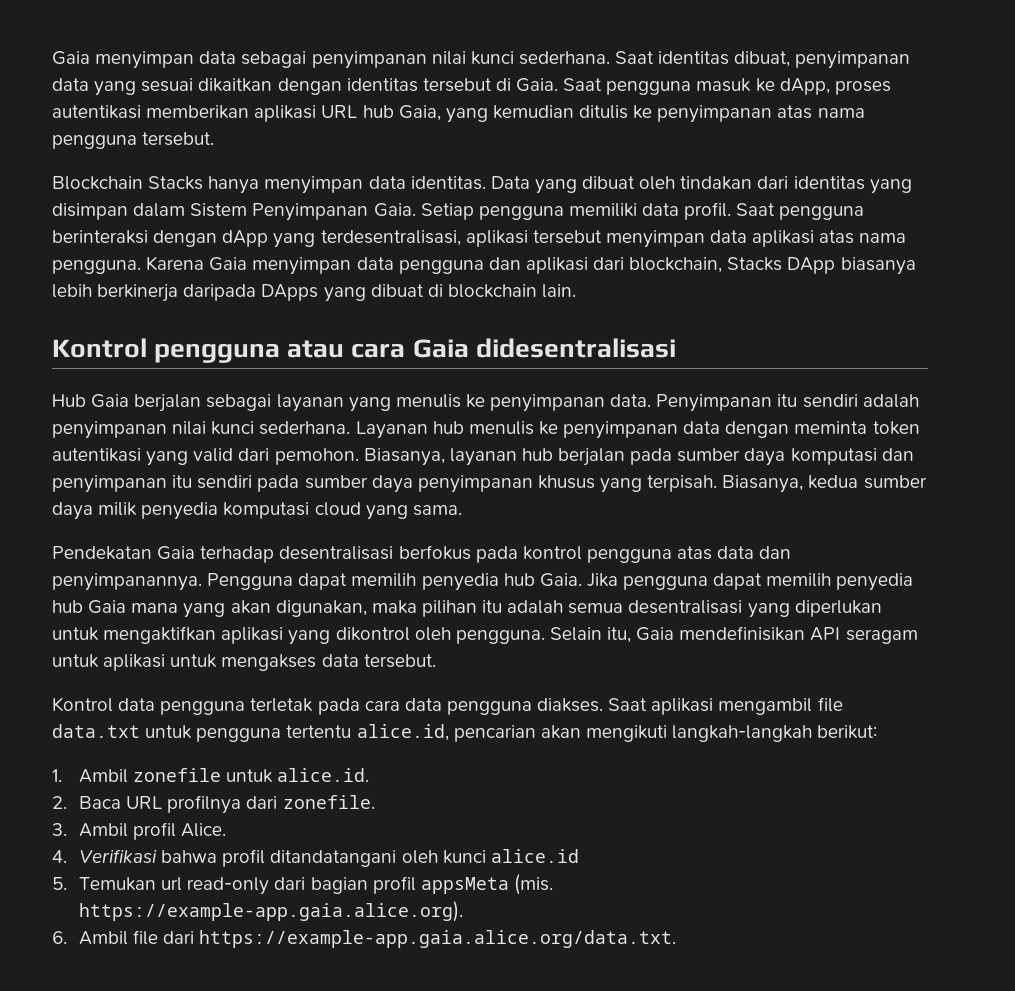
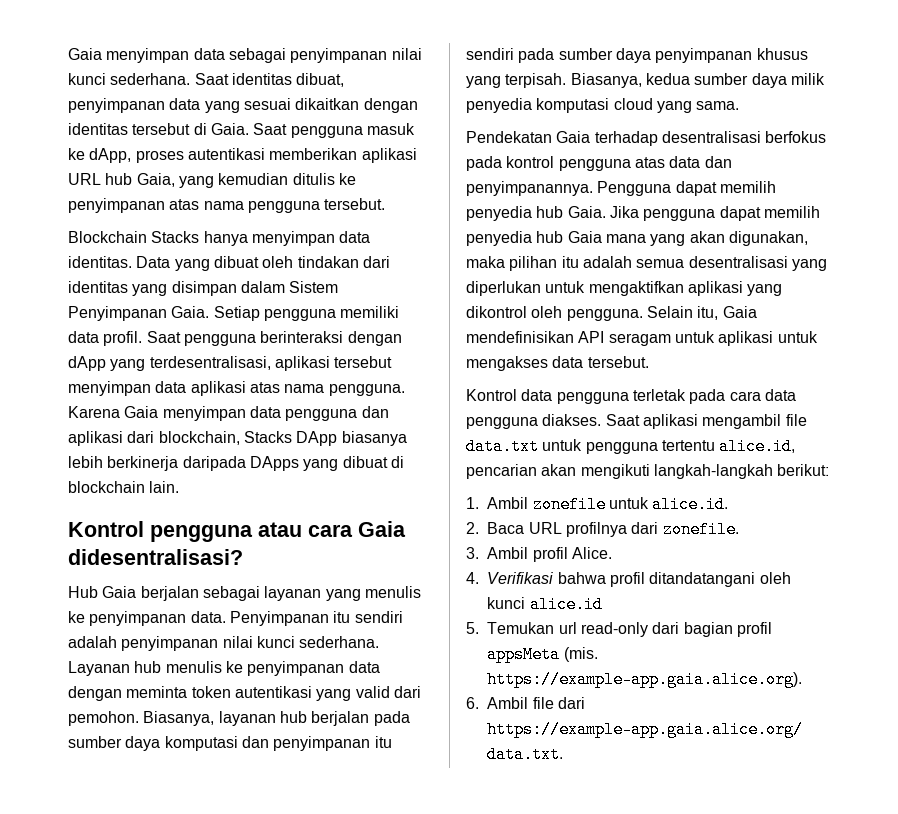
[475,338,676,358] didesentralisasi -> [68,549,243,565] didesentralisasi?

